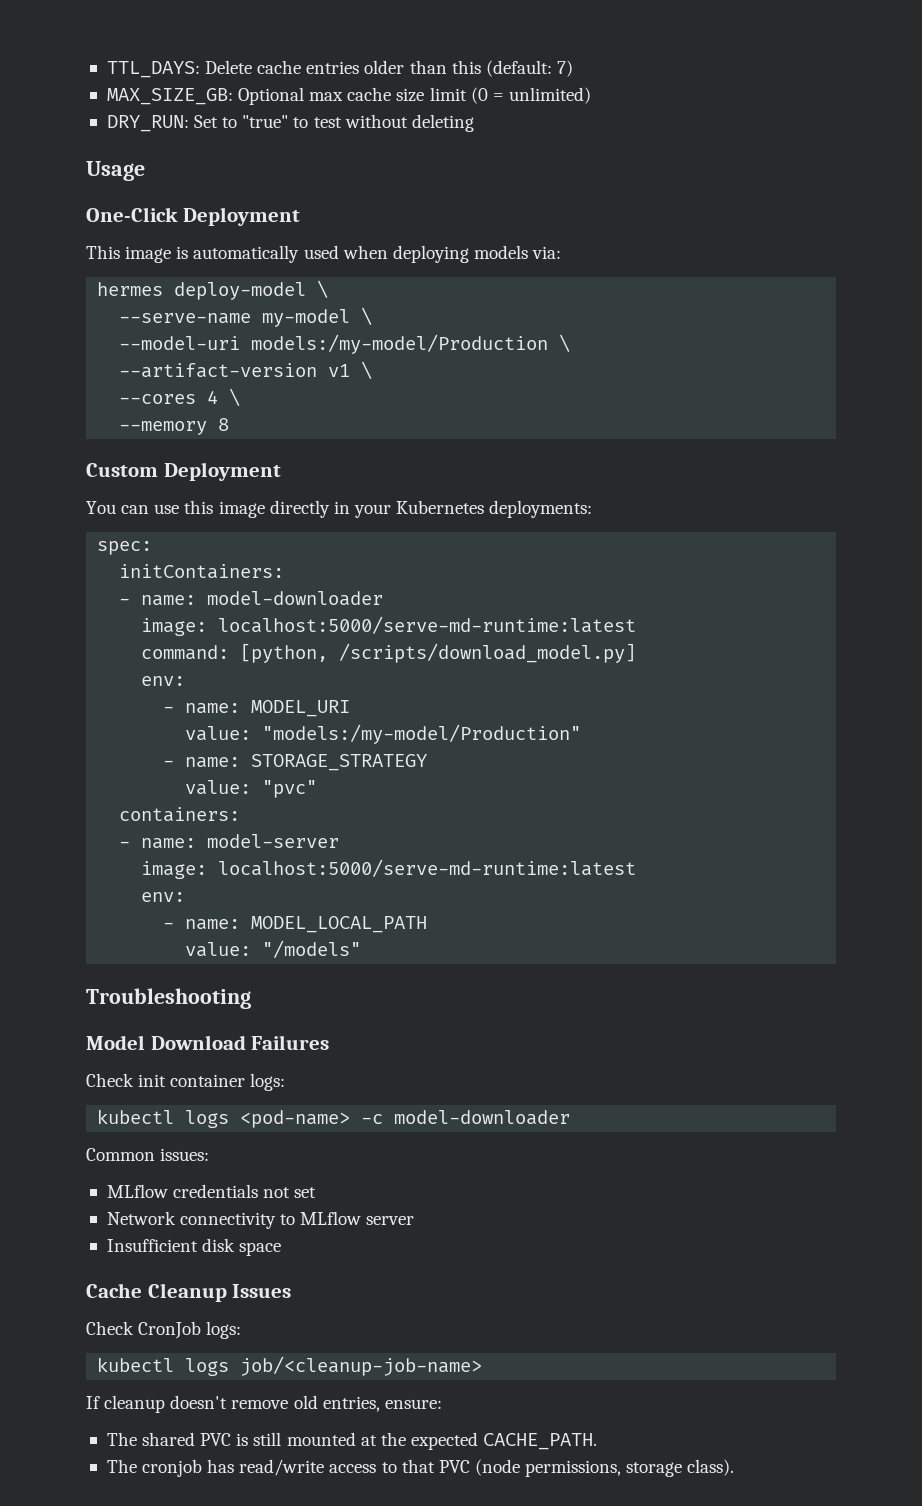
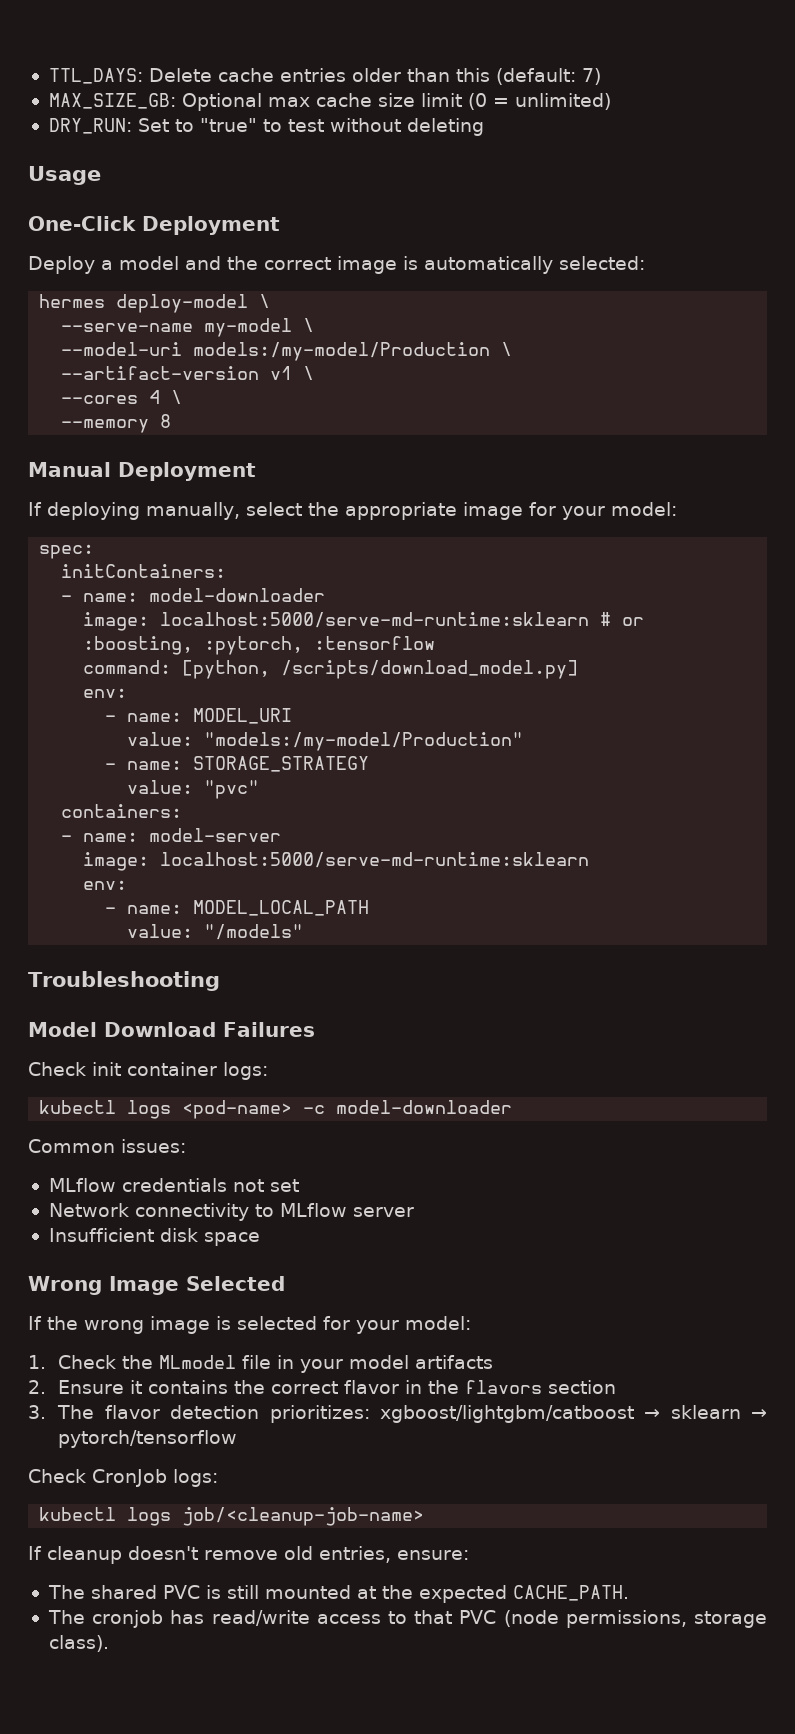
[86,245,562,263] This image is automatically used when deploying models via: -> [28,256,645,274] Deploy a model and the correct image is automatically selected:
[86,462,281,481] [86,500,593,518] Custom Deployment // You can use this image directly in your Kubernetes deployments: -> [28,462,256,481] [28,502,677,520] Manual Deployment // If deploying manually, select the appropriate image for your model:
[218,616,637,634] localhost:5000/serve-md-runtime:latest -> [160,612,645,628] [83,636,436,655] localhost:5000/serve-md-runtime:sklearn # or :boosting, :pytorch, :tensorflow
[218,859,637,877] localhost:5000/serve-md-runtime:latest -> [160,852,590,868] localhost:5000/serve-md-runtime:sklearn
[86,1283,292,1302] Cache Cleanup Issues -> [28,1276,285,1295] [28,1316,471,1334] [28,1355,494,1373] [28,1380,617,1394] [28,1405,767,1423] [58,1430,238,1448] Wrong Image Selected // If the wrong image is selected for your model: // 1. Check the MLmodel file in your model artifacts // 2. Ensure it contains the correct flavor in the flavors section // 3. The flavor detection prioritizes: xgboost/lightgbm/catboost → sklearn → pytorch/tensorflow

